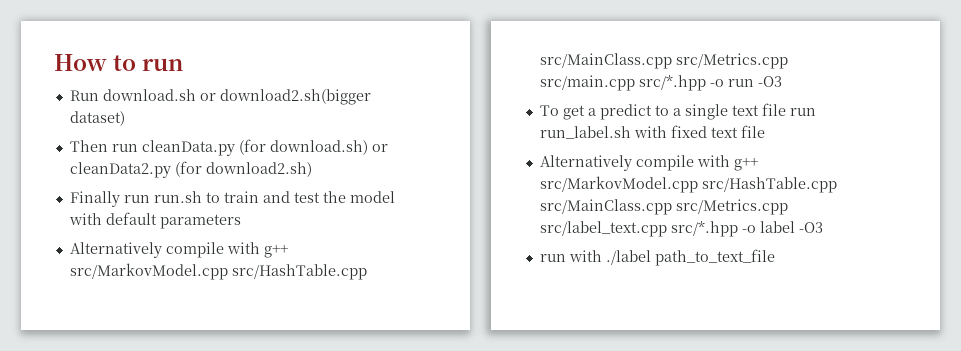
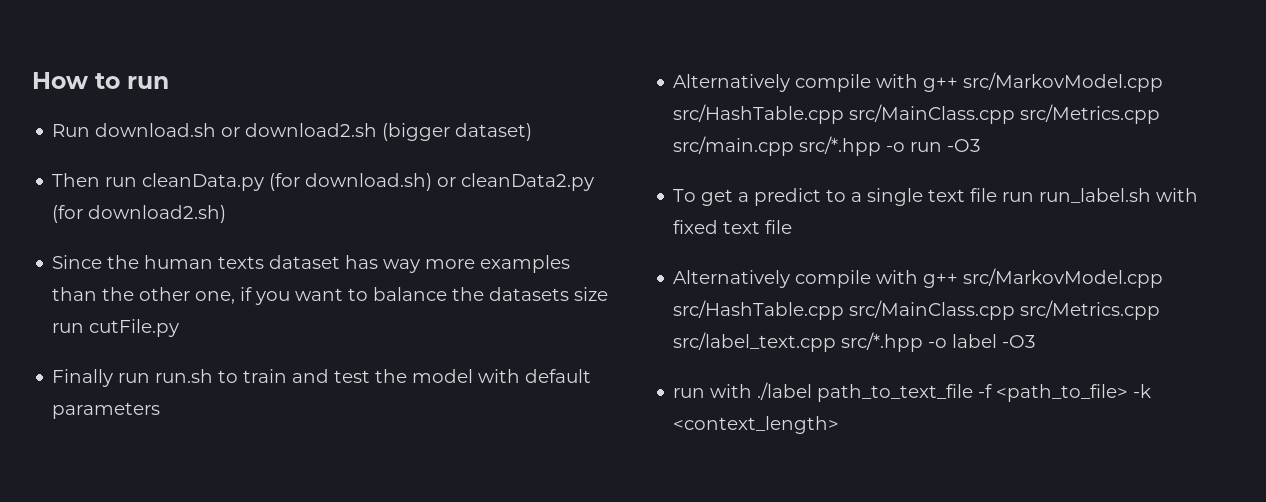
[219,89,371,105] download2.sh(bigger -> [245,123,451,141] download2.sh (bigger
(312, 169) none -> [52,255,571,273] [52,287,609,305] [52,319,180,337] // Since the human texts dataset has way more examples than the other one, if you want to balance the datasets size run cutFile.py
(775, 257) none -> [978,384,1152,402] [673,416,840,434] -f <path_to_file> -k <context_length>

